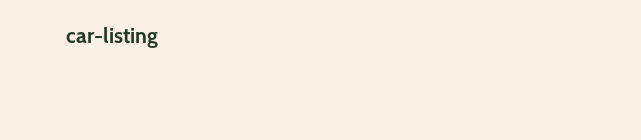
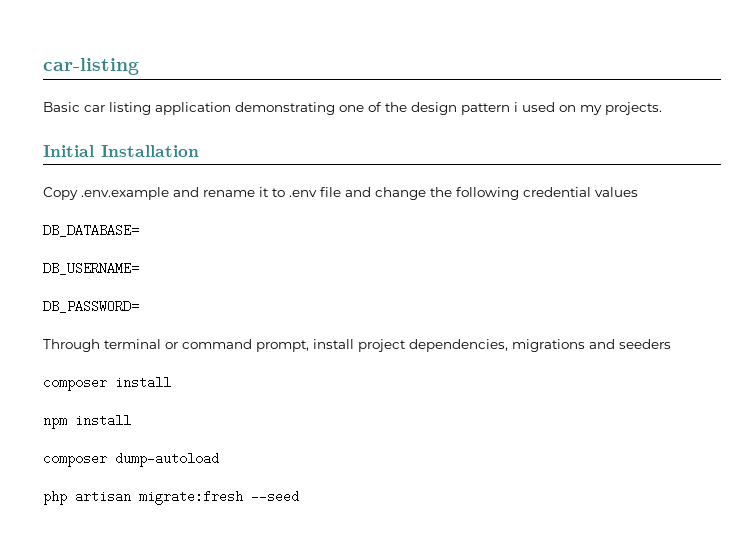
(158, 37) none -> [43,102,662,115] [43,145,199,157] [43,187,638,200] [43,224,139,237] [43,262,139,275] [43,300,139,313] [43,339,671,352] [43,376,171,391] [43,414,131,429] [43,452,219,467] [43,490,299,505] // Basic car listing application demonstrating one of the design pattern i used on my projects. // Initial Installation // Copy .env.example and rename it to .env file and change the following credential values // DB_DATABASE= // DB_USERNAME= // DB_PASSWORD= // Through terminal or command prompt, install project dependencies, migrations and seeders // composer install // npm install // composer dump-autoload // php artisan migrate:fresh --seed

